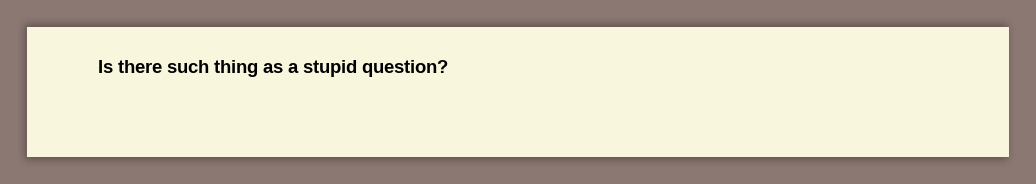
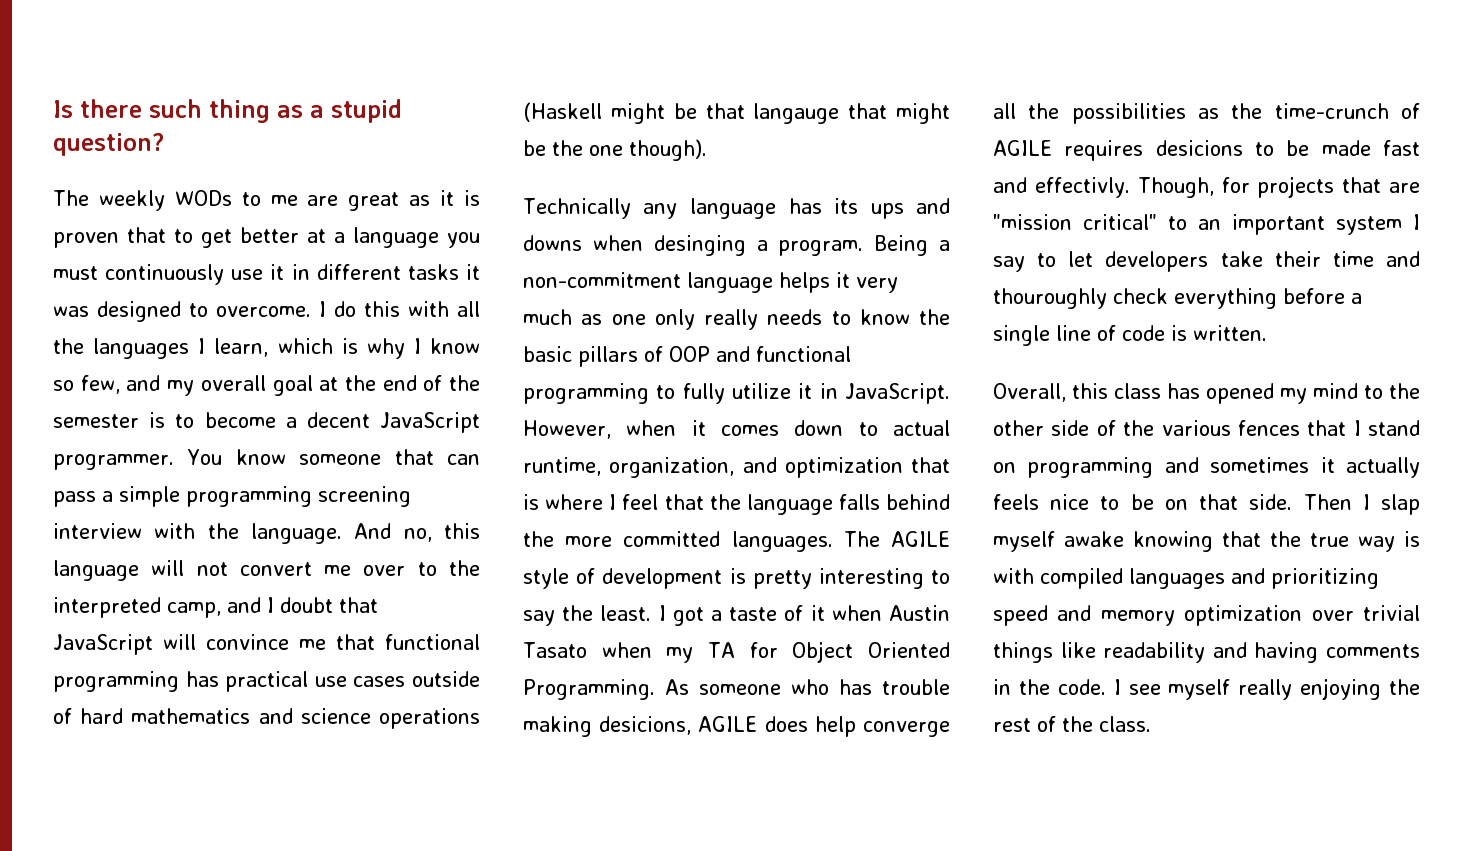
(448, 68) none -> [53,190,481,211] [53,227,480,248] [53,264,481,285] [53,301,480,322] [53,338,480,359] [53,375,480,396] [53,412,480,433] [53,449,480,470] [53,486,411,507] [53,523,480,544] [53,560,480,581] [53,597,378,618] [53,634,480,655] [53,671,481,692] [53,708,480,729] [523,102,950,124] [523,139,707,161] [523,198,950,219] [523,235,950,256] [523,272,898,293] [523,309,950,330] [523,346,851,367] [523,383,950,404] [523,420,950,439] [523,457,950,478] [523,494,950,515] [523,531,950,552] [523,568,950,589] [523,605,950,626] [523,641,950,663] [523,679,950,700] [523,716,950,737] [993,103,1420,124] [993,140,1420,161] [993,176,1420,198] [993,214,1420,235] [993,251,1420,272] [993,288,1362,309] [993,325,1267,346] [993,383,1420,404] [993,420,1420,436] [993,457,1420,478] [993,494,1420,515] [993,531,1420,552] [993,568,1379,589] [993,605,1420,626] [993,642,1420,663] [993,678,1420,700] [993,716,1151,732] // The weekly WODs to me are great as it is proven that to get better at a language you must continuously use it in different tasks it was designed to overcome. I do this with all the languages I learn, which is why I know so few, and my overall goal at the end of the semester is to become a decent JavaScript programmer. You know someone that can pass a simple programming screening interview with the language. And no, this language will not convert me over to the interpreted camp, and I doubt that JavaScript will convince me that functional programming has practical use cases outside of hard mathematics and science operations (Haskell might be that langauge that might be the one though). // Technically any language has its ups and downs when desinging a program. Being a non-commitment language helps it very much as one only really needs to know the basic pillars of OOP and functional programming to fully utilize it in JavaScript. However, when it comes down to actual runtime, organization, and optimization that is where I feel that the language falls behind the more committed languages. The AGILE style of development is pretty interesting to say the least. I got a taste of it when Austin Tasato when my TA for Object Oriented Programming. As someone who has trouble making desicions, AGILE does help converge all the possibilities as the time-crunch of AGILE requires desicions to be made fast and effectivly. Though, for projects that are "mission critical" to an important system I say to let developers take their time and thouroughly check everything before a single line of code is written. // Overall, this class has opened my mind to the other side of the various fences that I stand on programming and sometimes it actually feels nice to be on that side. Then I slap myself awake knowing that the true way is with compiled languages and prioritizing speed and memory optimization over trivial things like readability and having comments in the code. I see myself really enjoying the rest of the class.

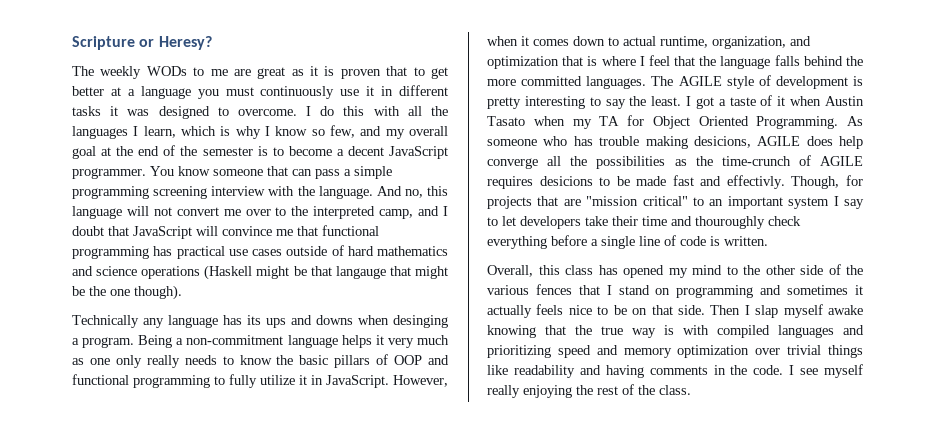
[53,99,402,123] [53,133,165,156] Is there such thing as a stupid question? -> [72,36,212,50] Scripture or Heresy?

